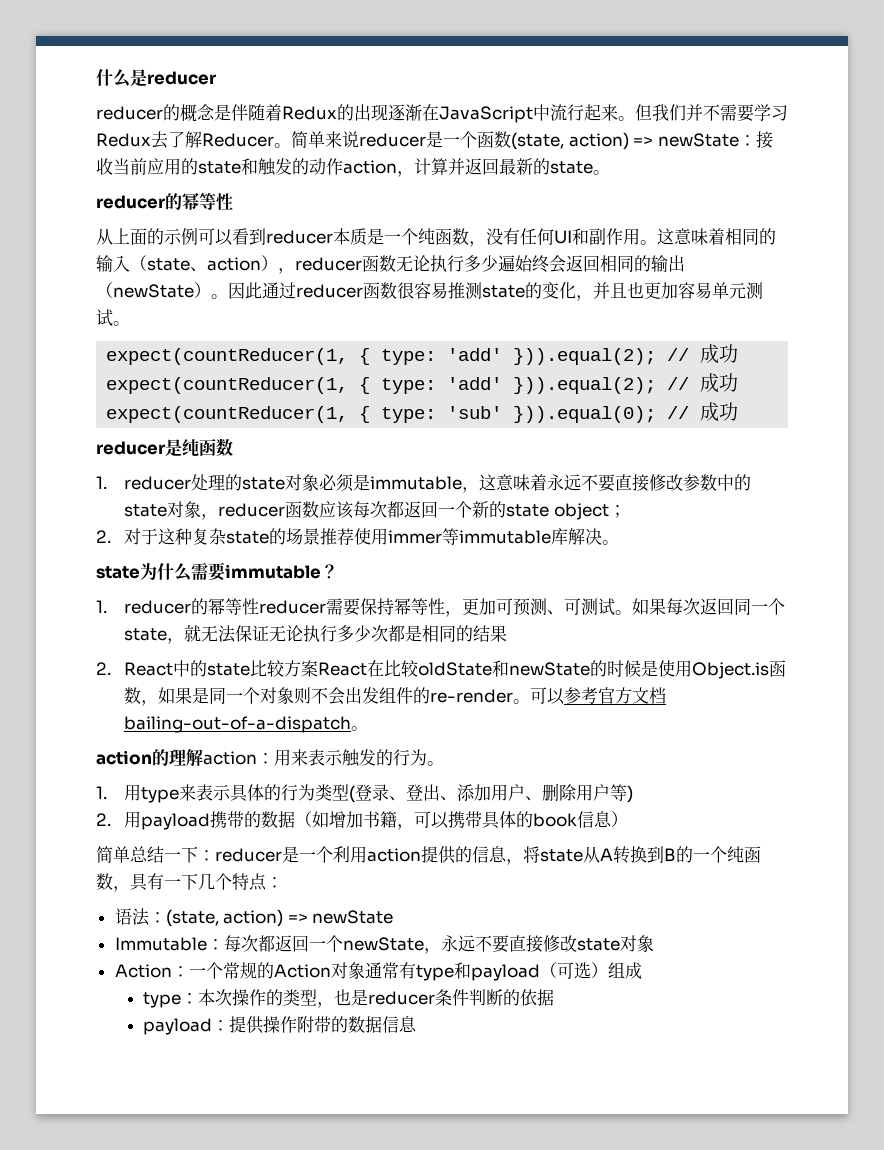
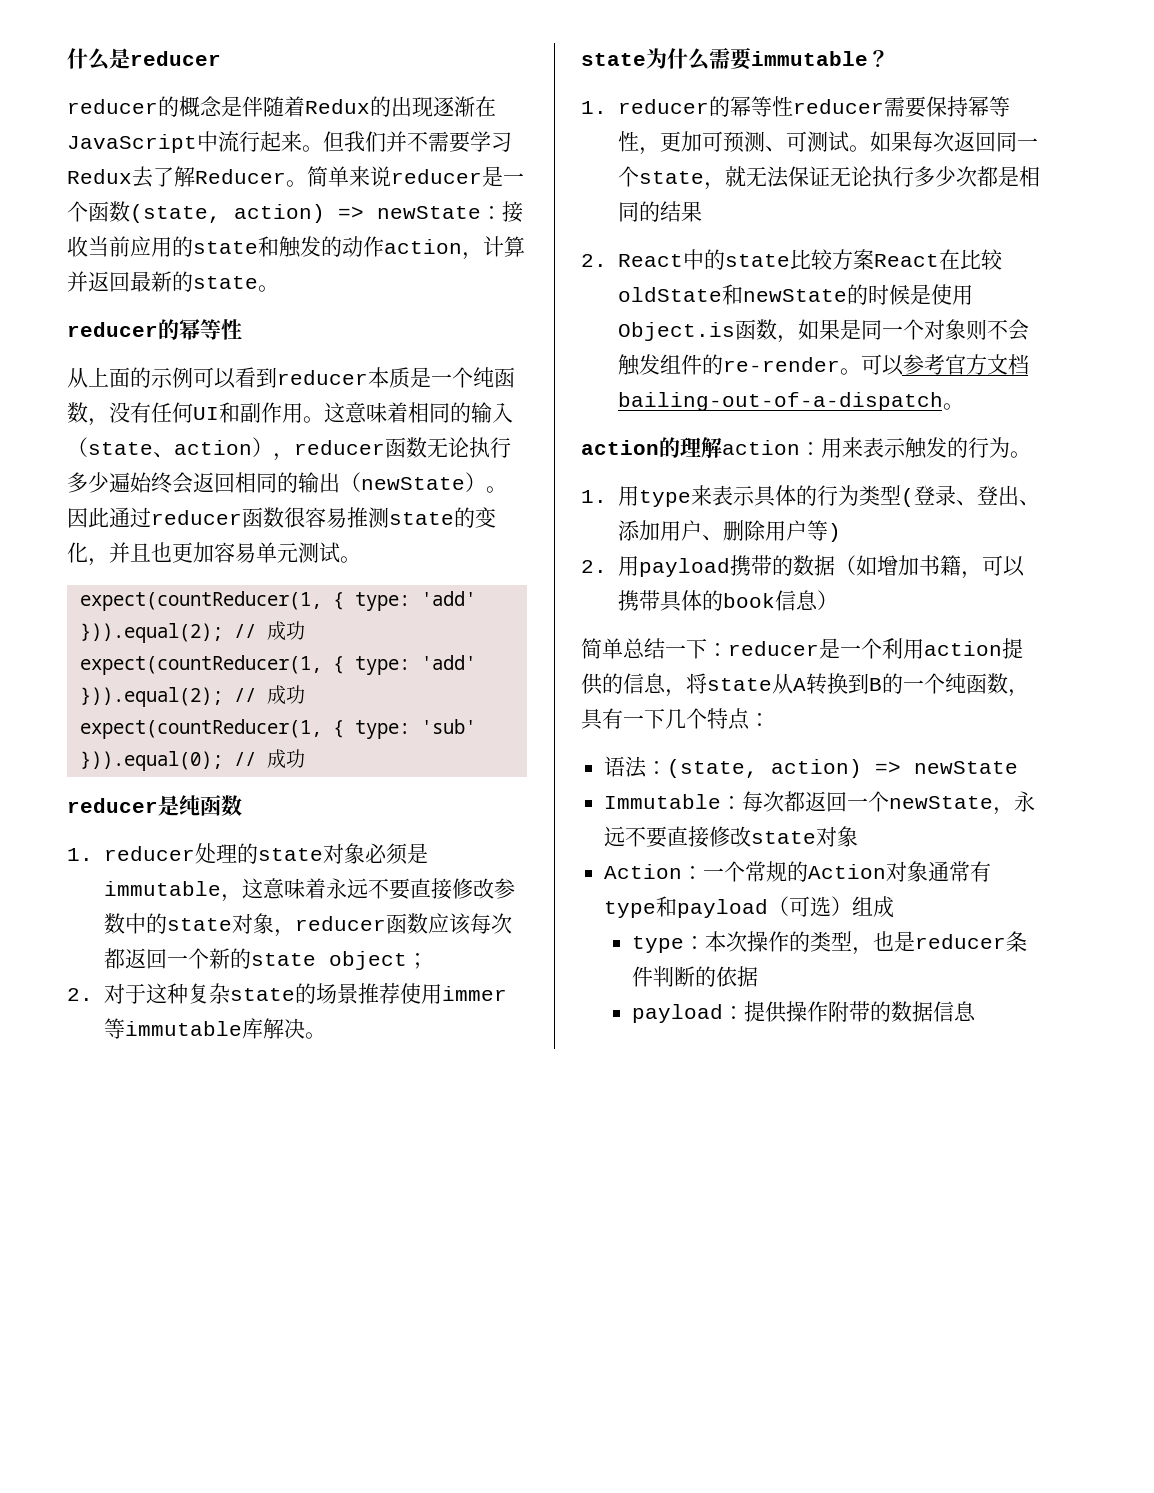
[345,687,363,704] 出 -> [617,354,640,376] 触

